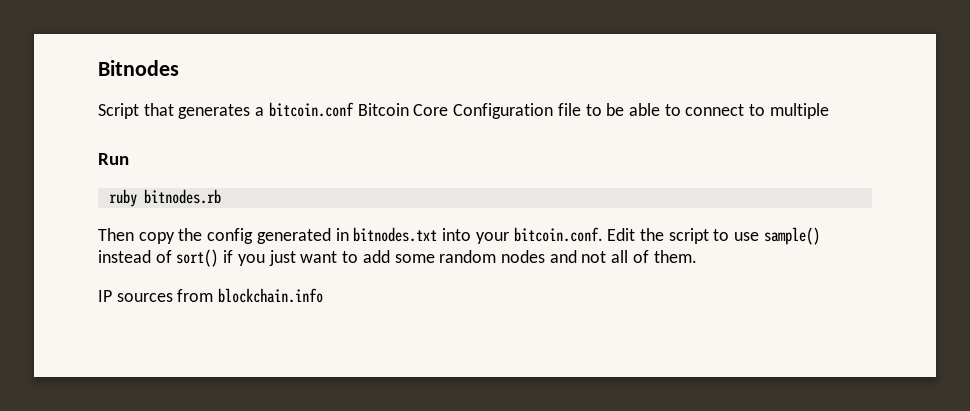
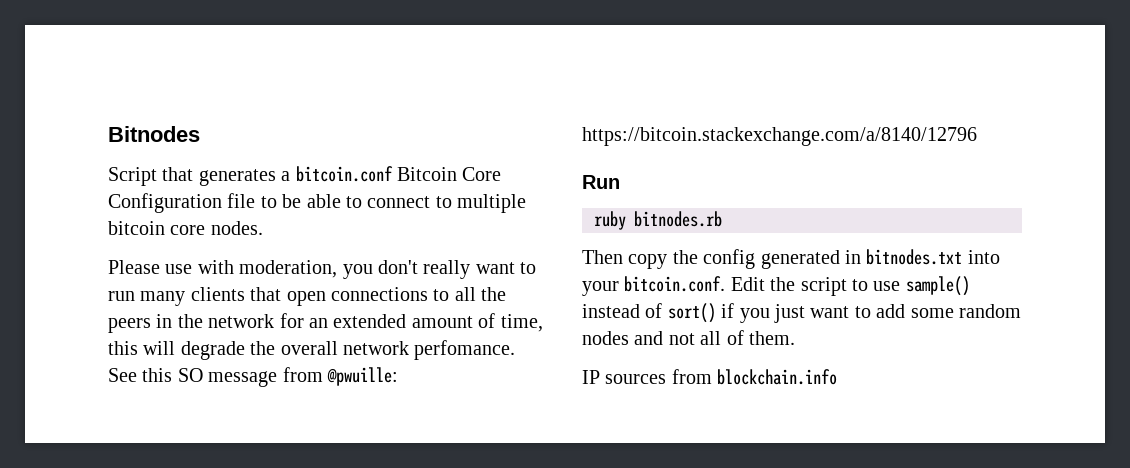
(829, 111) none -> [108,221,263,235] [108,260,537,279] [108,287,507,306] [108,313,543,333] [108,340,516,360] [108,367,398,387] [582,127,977,146] bitcoin core nodes. // Please use with moderation, you don't really want to run many clients that open connections to all the peers in the network for an extended amount of time, this will degrade the overall network perfomance. See this SO message from @pwuille: https://bitcoin.stackexchange.com/a/8140/12796

